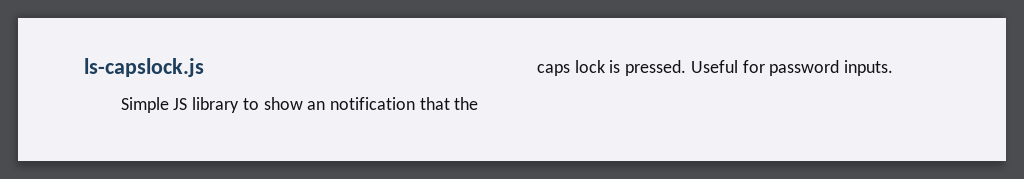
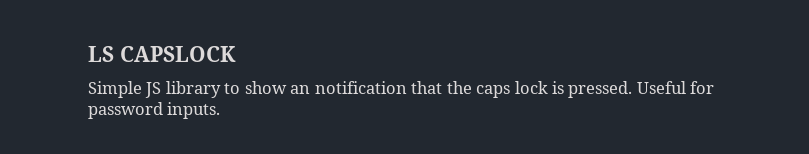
[84,58,204,77] ls-capslock.js -> [88,46,236,62] LS CAPSLOCK

